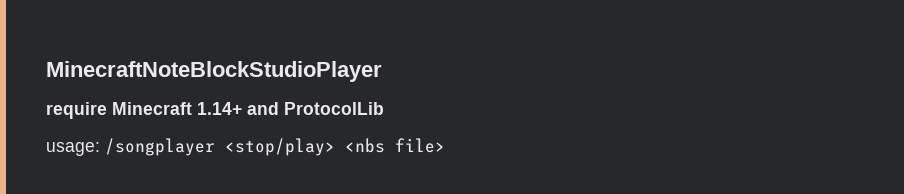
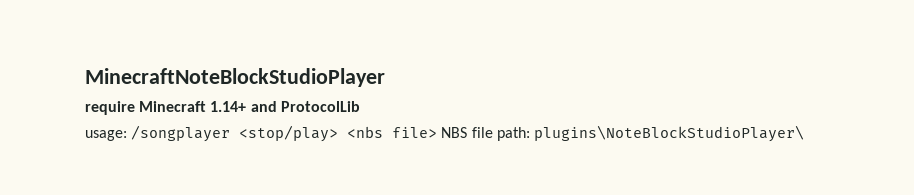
(445, 145) none -> [441,125,804,142] NBS file path: plugins\NoteBlockStudioPlayer\

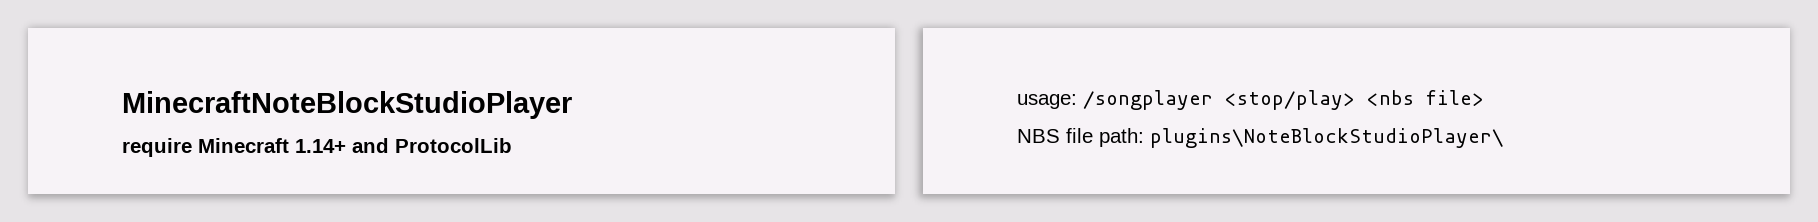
(438, 132) none -> (1484, 98) //

